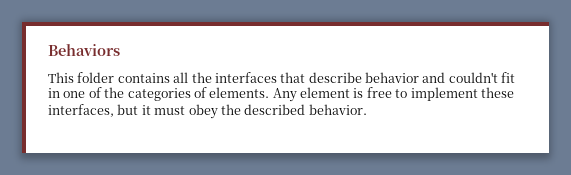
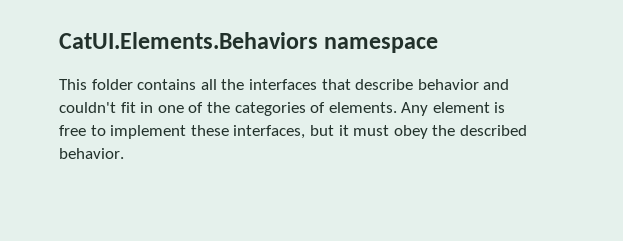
[48,44,120,56] Behaviors -> [59,32,439,53] CatUI.Elements.Behaviors namespace

